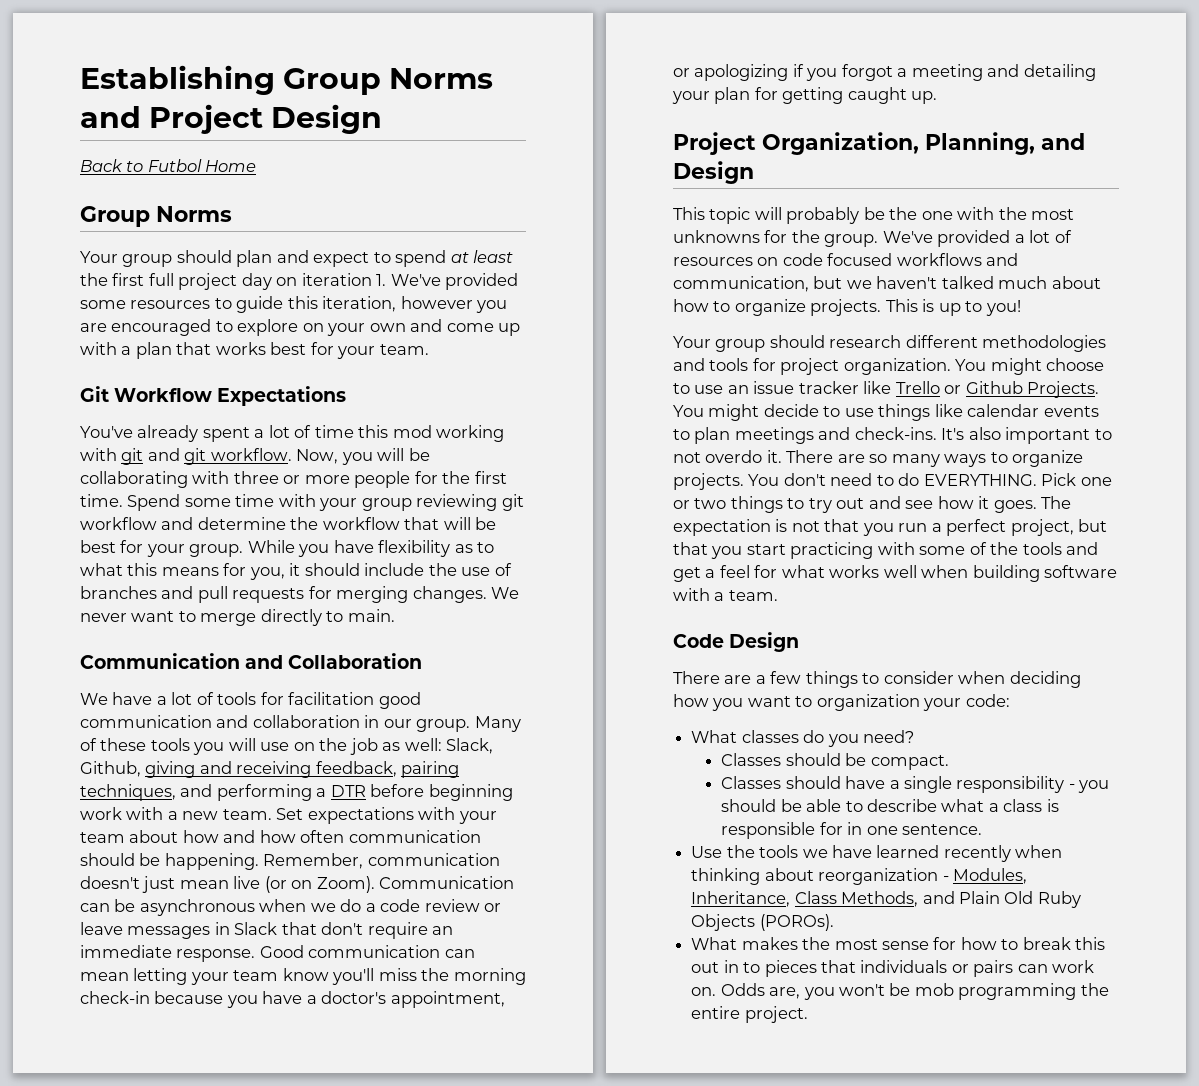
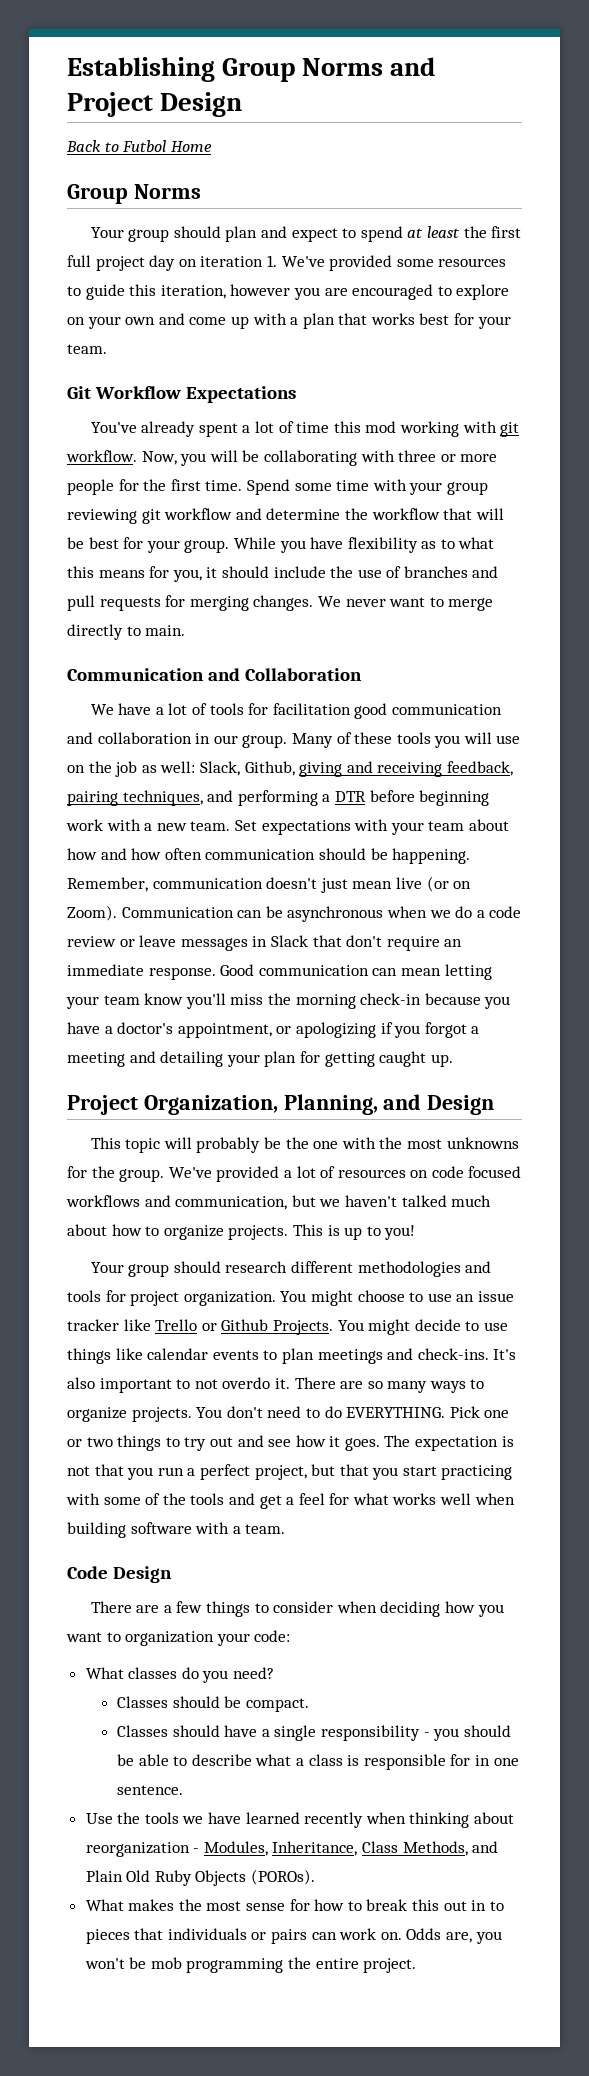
[147,448,207,465] and git -> (520, 429) none

